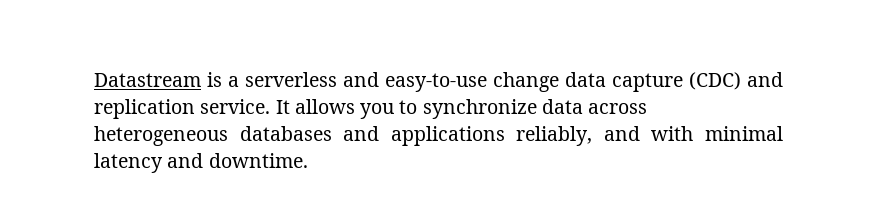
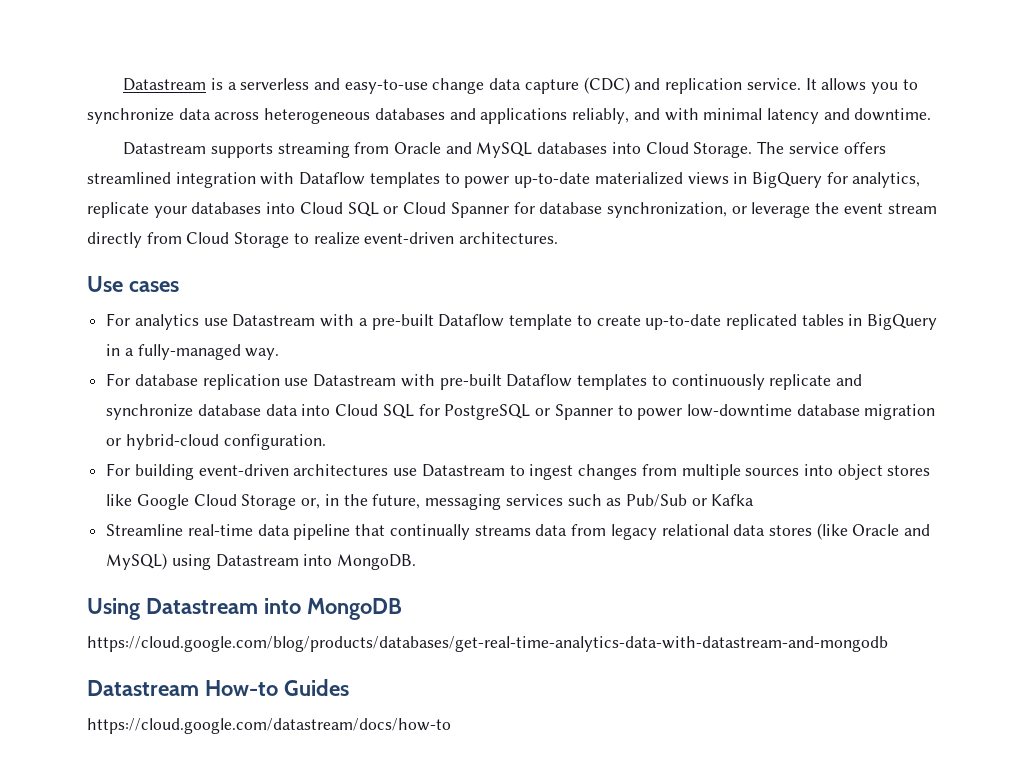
(308, 160) none -> [123,141,886,158] [87,172,921,188] [87,202,937,218] [87,232,559,248] [87,276,179,292] [106,313,938,330] [106,344,280,360] [106,373,862,390] [106,404,936,420] [106,434,326,450] [106,463,931,480] [106,494,755,510] [106,523,931,540] [106,553,417,570] [87,598,402,620] [87,636,888,652] [87,679,349,696] [87,718,451,734] // Datastream supports streaming from Oracle and MySQL databases into Cloud Storage. The service offers streamlined integration with Dataflow templates to power up-to-date materialized views in BigQuery for analytics, replicate your databases into Cloud SQL or Cloud Spanner for database synchronization, or leverage the event stream directly from Cloud Storage to realize event-driven architectures. // Use cases // For analytics use Datastream with a pre-built Dataflow template to create up-to-date replicated tables in BigQuery in a fully-managed way. // For database replication use Datastream with pre-built Dataflow templates to continuously replicate and synchronize database data into Cloud SQL for PostgreSQL or Spanner to power low-downtime database migration or hybrid-cloud configuration. // For building event-driven architectures use Datastream to ingest changes from multiple sources into object stores like Google Cloud Storage or, in the future, messaging services such as Pub/Sub or Kafka // Streamline real-time data pipeline that continually streams data from legacy relational data stores (like Oracle and MySQL) using Datastream into MongoDB. // Using Datastream into MongoDB // https://cloud.google.com/blog/products/databases/get-real-time-analytics-data-with-datastream-and-mongodb // Datastream How-to Guides // https://cloud.google.com/datastream/docs/how-to

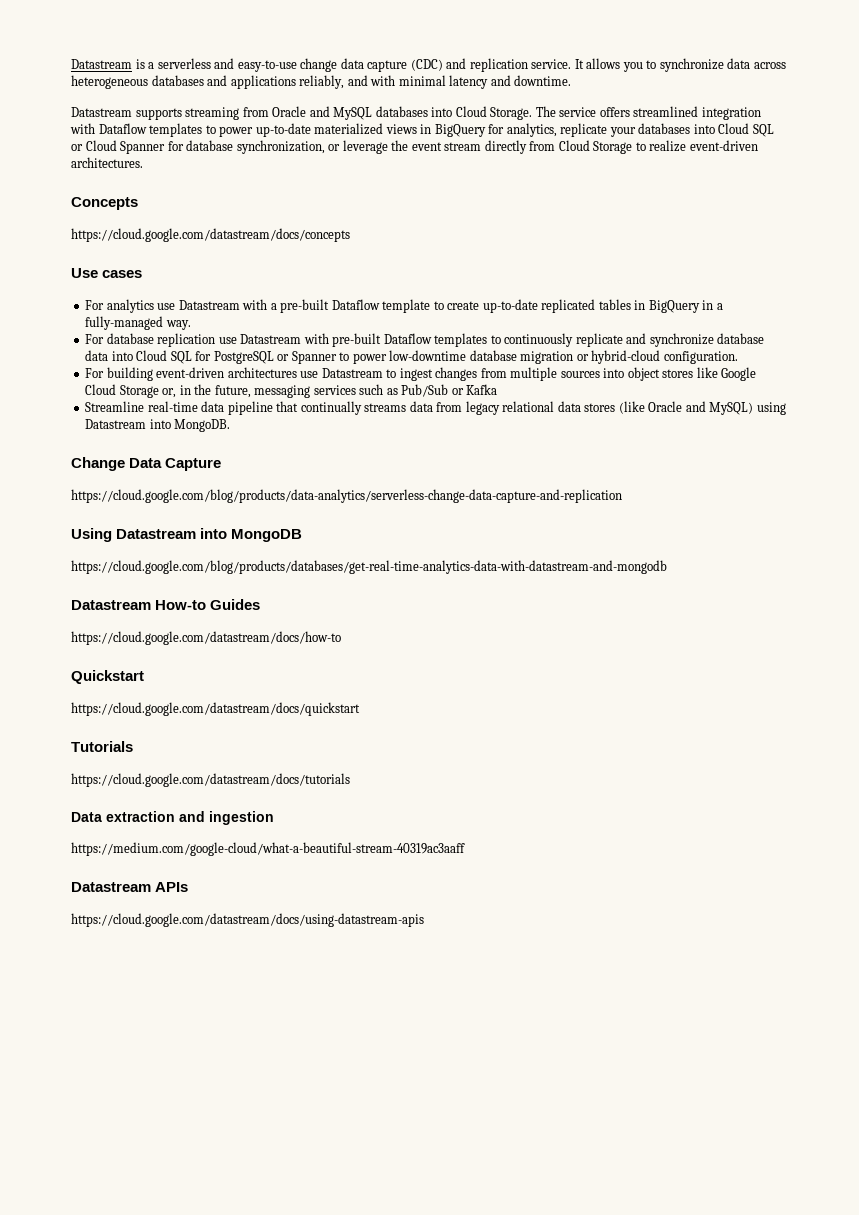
(559, 238) none -> [71,197,138,210] [71,228,350,242] // Concepts // https://cloud.google.com/datastream/docs/concepts
(417, 562) none -> [71,457,222,471] [71,489,622,503] // Change Data Capture // https://cloud.google.com/blog/products/data-analytics/serverless-change-data-capture-and-replication
(451, 726) none -> [71,670,144,684] [71,702,360,716] [71,741,133,752] [71,773,350,787] [71,811,274,825] [71,842,465,856] [71,882,189,892] [71,913,424,927] // Quickstart // https://cloud.google.com/datastream/docs/quickstart // Tutorials // https://cloud.google.com/datastream/docs/tutorials // Data extraction and ingestion // https://medium.com/google-cloud/what-a-beautiful-stream-40319ac3aaff // Datastream APIs // https://cloud.google.com/datastream/docs/using-datastream-apis

